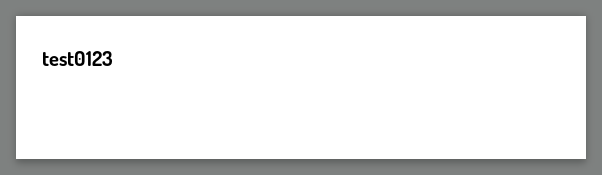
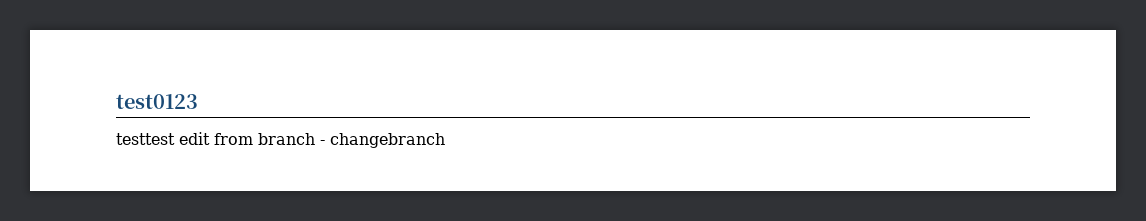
(113, 58) none -> [116,132,445,148] // testtest edit from branch - changebranch

